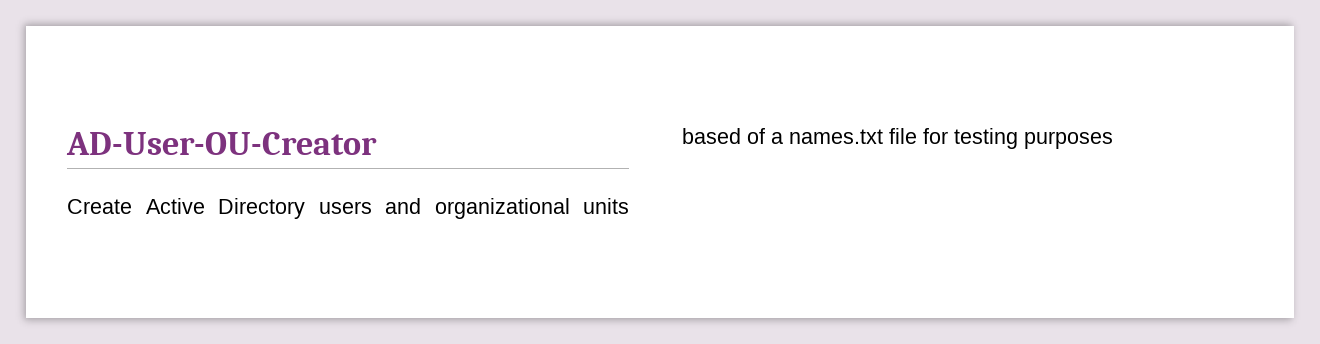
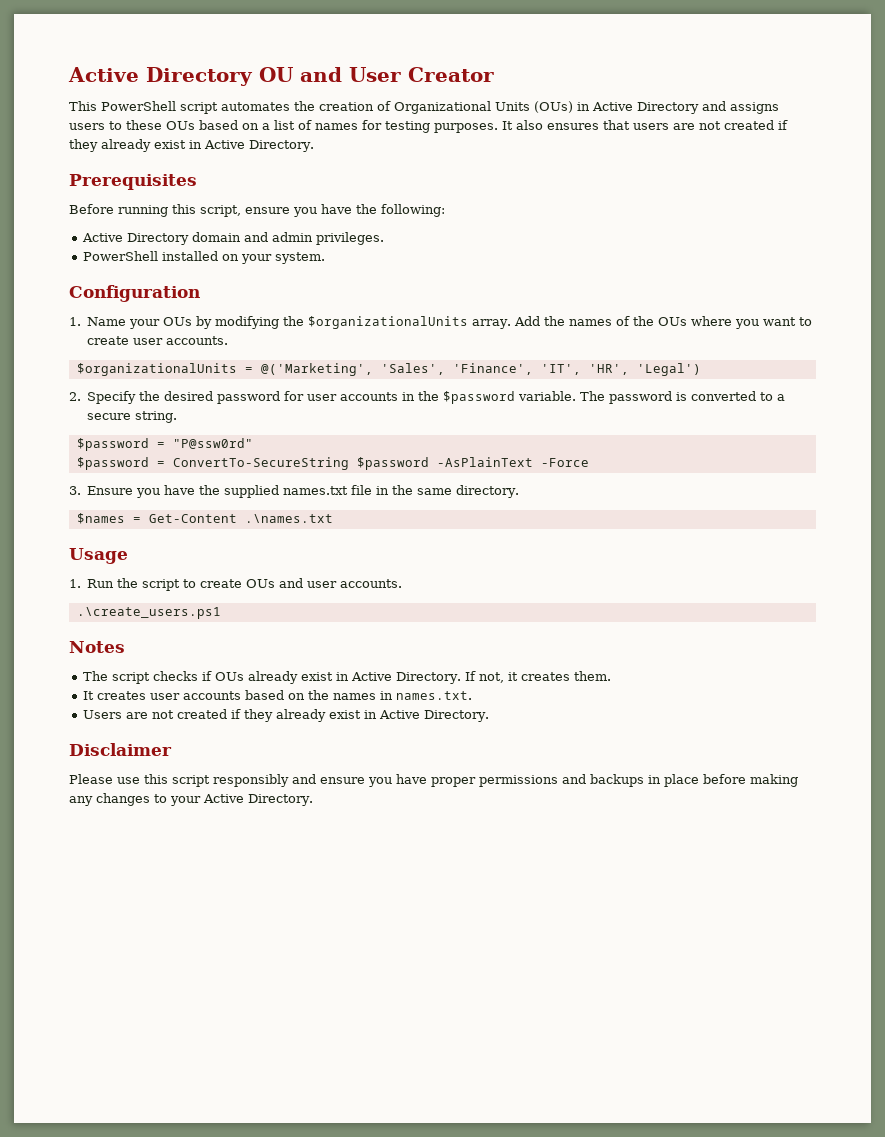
[66,132,377,155] [67,198,629,219] [682,128,1113,149] AD-User-OU-Creator // Create Active Directory users and organizational units based of a names.txt file for testing purposes -> [68,67,494,86] [69,101,779,114] [69,120,788,133] [69,139,314,152] [69,174,197,190] [69,204,445,217] [81,232,384,245] [82,251,325,264] [69,285,200,302] [69,316,813,329] [87,336,229,345] [76,363,701,376] [69,391,786,404] [87,411,178,423] [76,438,253,451] [76,457,589,470] [69,485,520,498] [76,513,333,524] [69,548,128,564] [69,578,403,591] [76,607,221,619] [69,641,125,653] [82,671,611,684] [82,690,472,700] [82,709,489,722] [69,743,172,756] [69,774,798,787] [69,793,313,806] Active Directory OU and User Creator // This PowerShell script automates the creation of Organizational Units (OUs) in Active Directory and assigns users to these OUs based on a list of names for testing purposes. It also ensures that users are not created if they already exist in Active Directory. // Prerequisites // Before running this script, ensure you have the following: // Active Directory domain and admin privileges. // PowerShell installed on your system. // Configuration // 1. Name your OUs by modifying the $organizationalUnits array. Add the names of the OUs where you want to create user accounts. // $organizationalUnits = @('Marketing', 'Sales', 'Finance', 'IT', 'HR', 'Legal') // 2. Specify the desired password for user accounts in the $password variable. The password is converted to a secure string. // $password = "P@ssw0rd" // $password = ConvertTo-SecureString $password -AsPlainText -Force // 3. Ensure you have the supplied names.txt file in the same directory. // $names = Get-Content .\names.txt // Usage // 1. Run the script to create OUs and user accounts. // .\create_users.ps1 // Notes // The script checks if OUs already exist in Active Directory. If not, it creates them. // It creates user accounts based on the names in names.txt. // Users are not created if they already exist in Active Directory. // Disclaimer // Please use this script responsibly and ensure you have proper permissions and backups in place before making any changes to your Active Directory.

